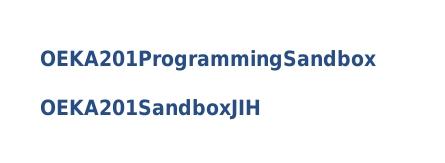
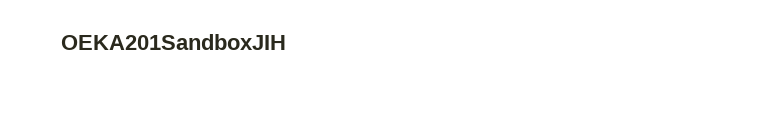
[40,50,376,71] OEKA201ProgrammingSandbox // -> (61, 42) none

